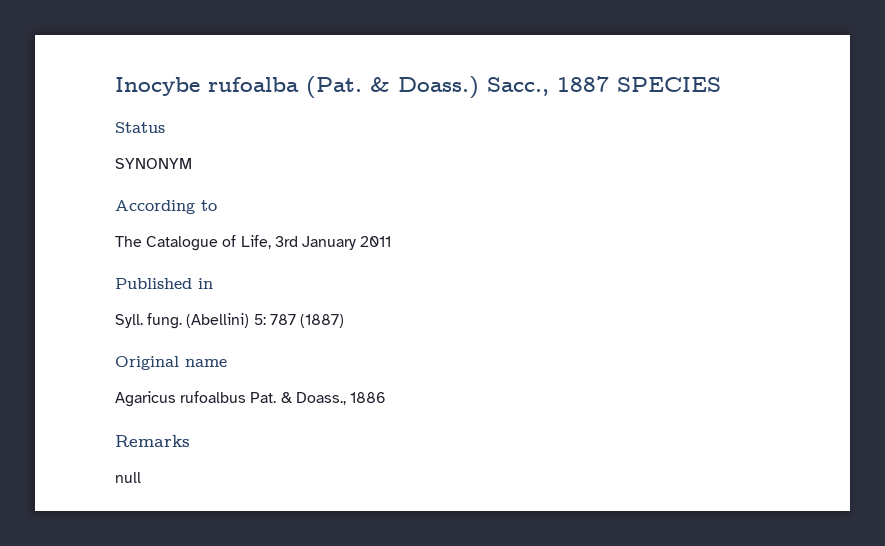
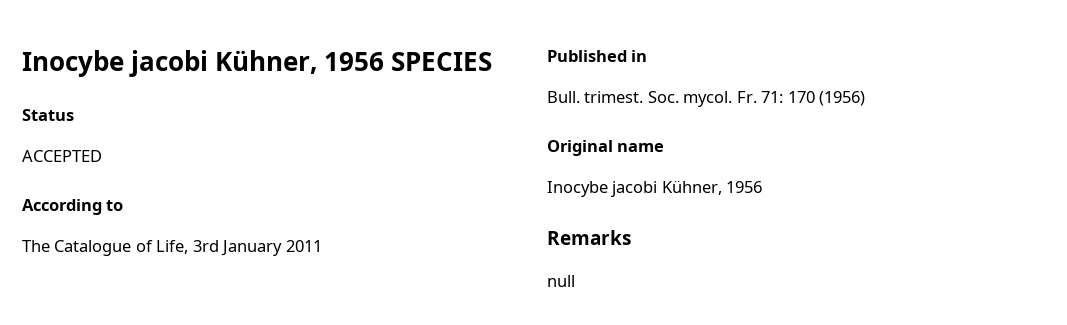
[115,76,609,99] Inocybe rufoalba (Pat. & Doass.) Sacc., 1887 -> [22,50,385,77] Inocybe jacobi Kühner, 1956
[115,158,192,169] SYNONYM -> [22,150,102,162] ACCEPTED
[115,313,344,329] [115,356,227,370] [115,391,386,407] Syll. fung. (Abellini) 5: 787 (1887) // Original name // Agaricus rufoalbus Pat. & Doass., 1886 -> [547,91,866,107] [547,140,665,156] [547,180,763,197] Bull. trimest. Soc. mycol. Fr. 71: 170 (1956) // Original name // Inocybe jacobi Kühner, 1956

